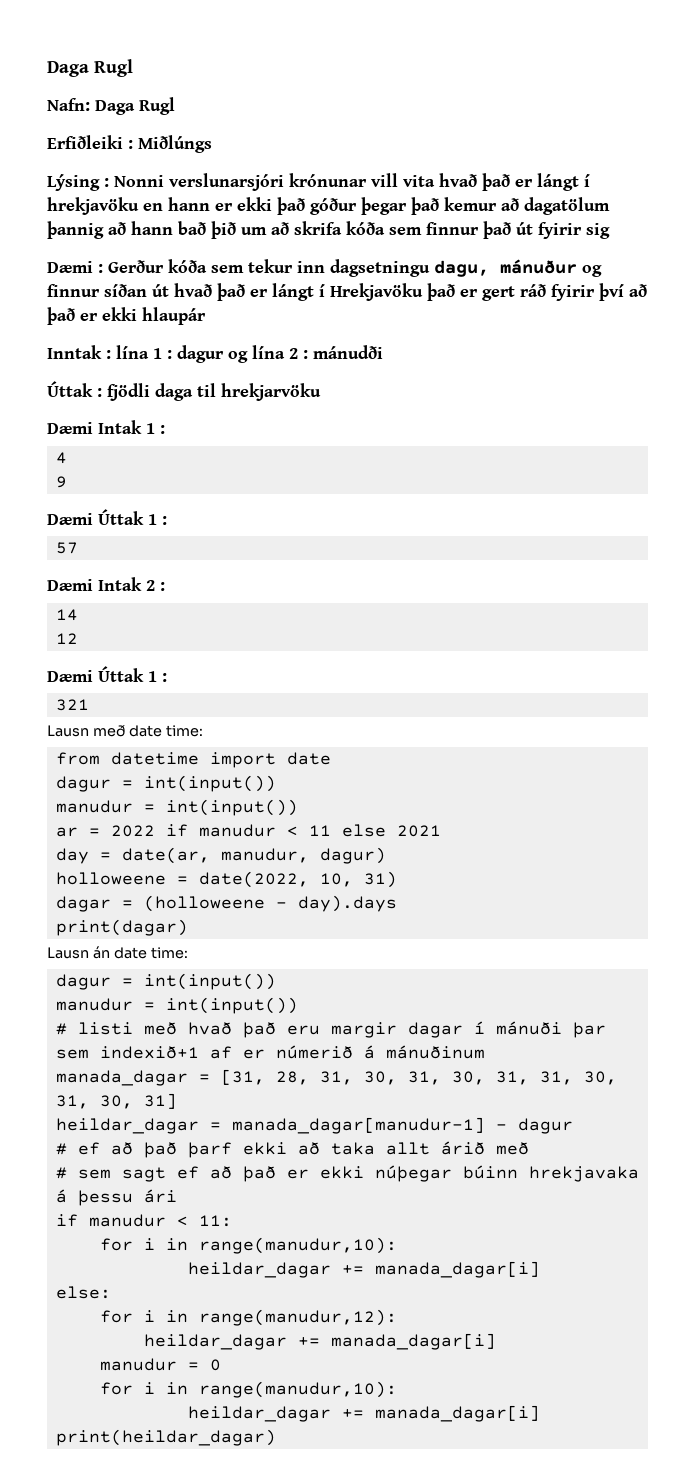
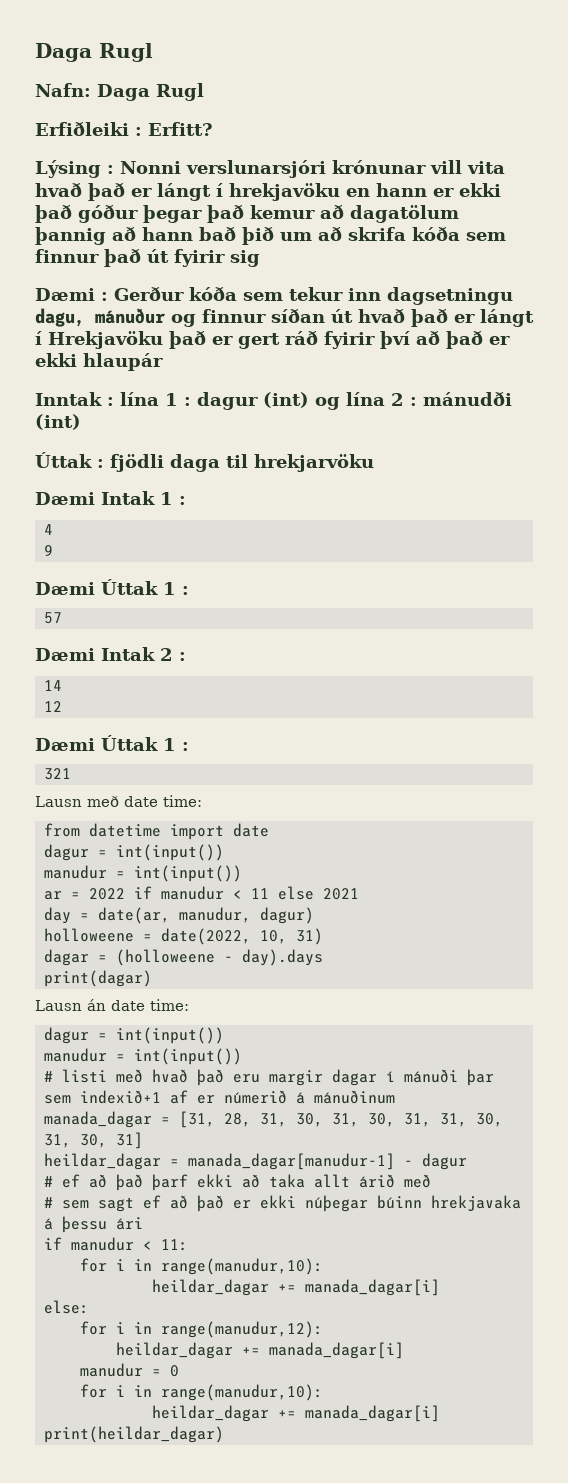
[138,135,212,153] Miðlúngs -> [148,122,213,136] Erfitt?
(224, 354) none -> [263,392,309,408] (int)
(383, 352) none -> [35,414,81,430] (int)

